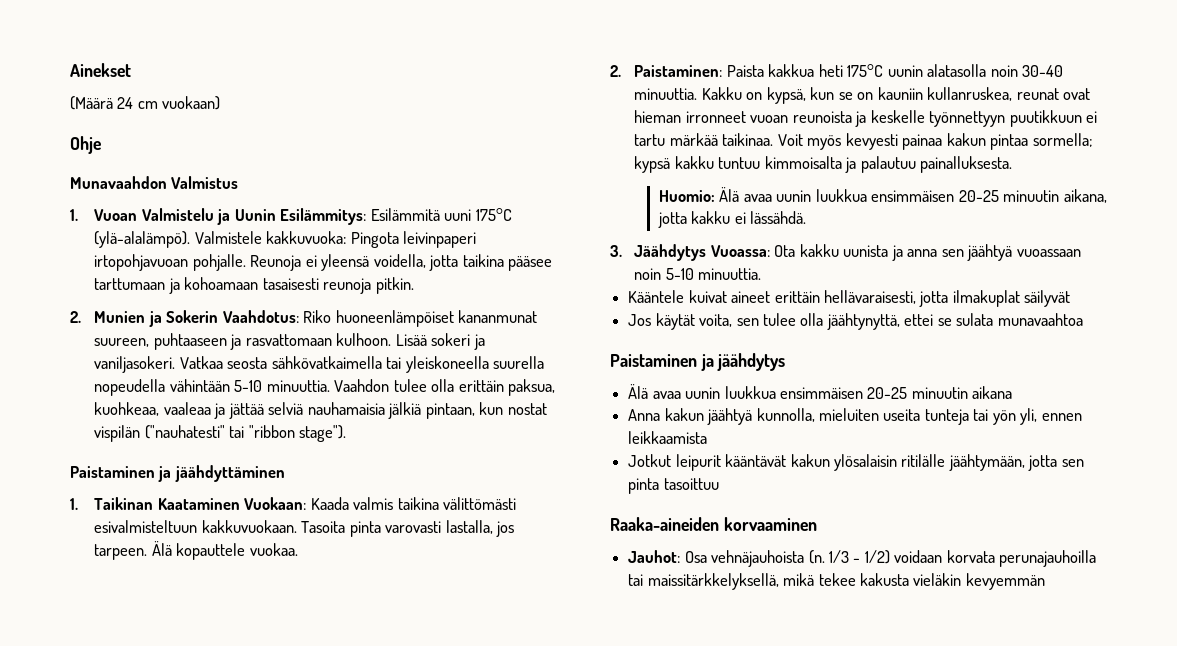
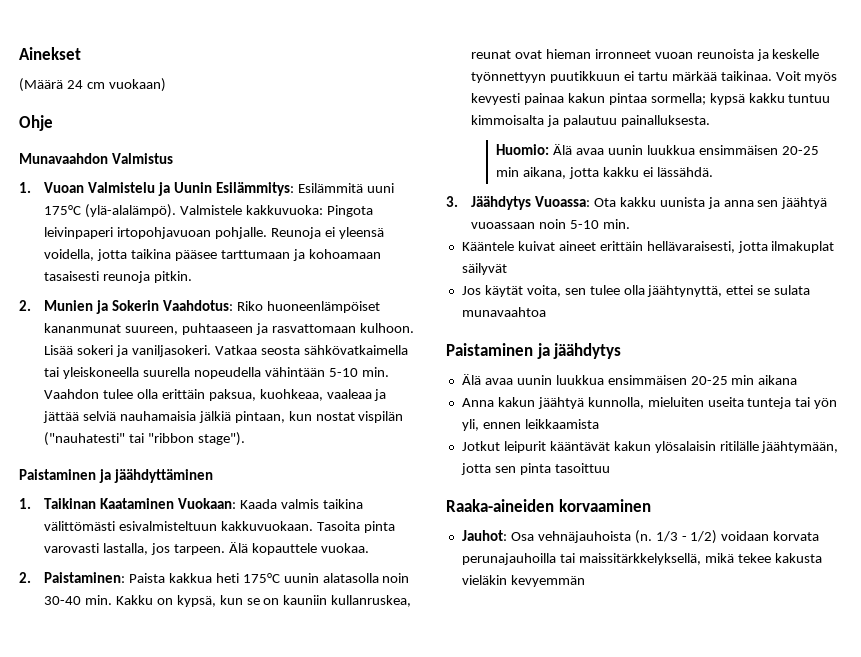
[266,380,330,392] minuuttia. -> [361,367,389,377] min.
[634,88,698,100] minuuttia. -> [84,595,112,605] min.
[1003,190,1060,202] minuutin -> [496,167,520,177] min
[698,268,762,280] minuuttia. -> [602,219,630,229] min.
[911,387,968,399] minuutin -> [731,375,755,385] min

